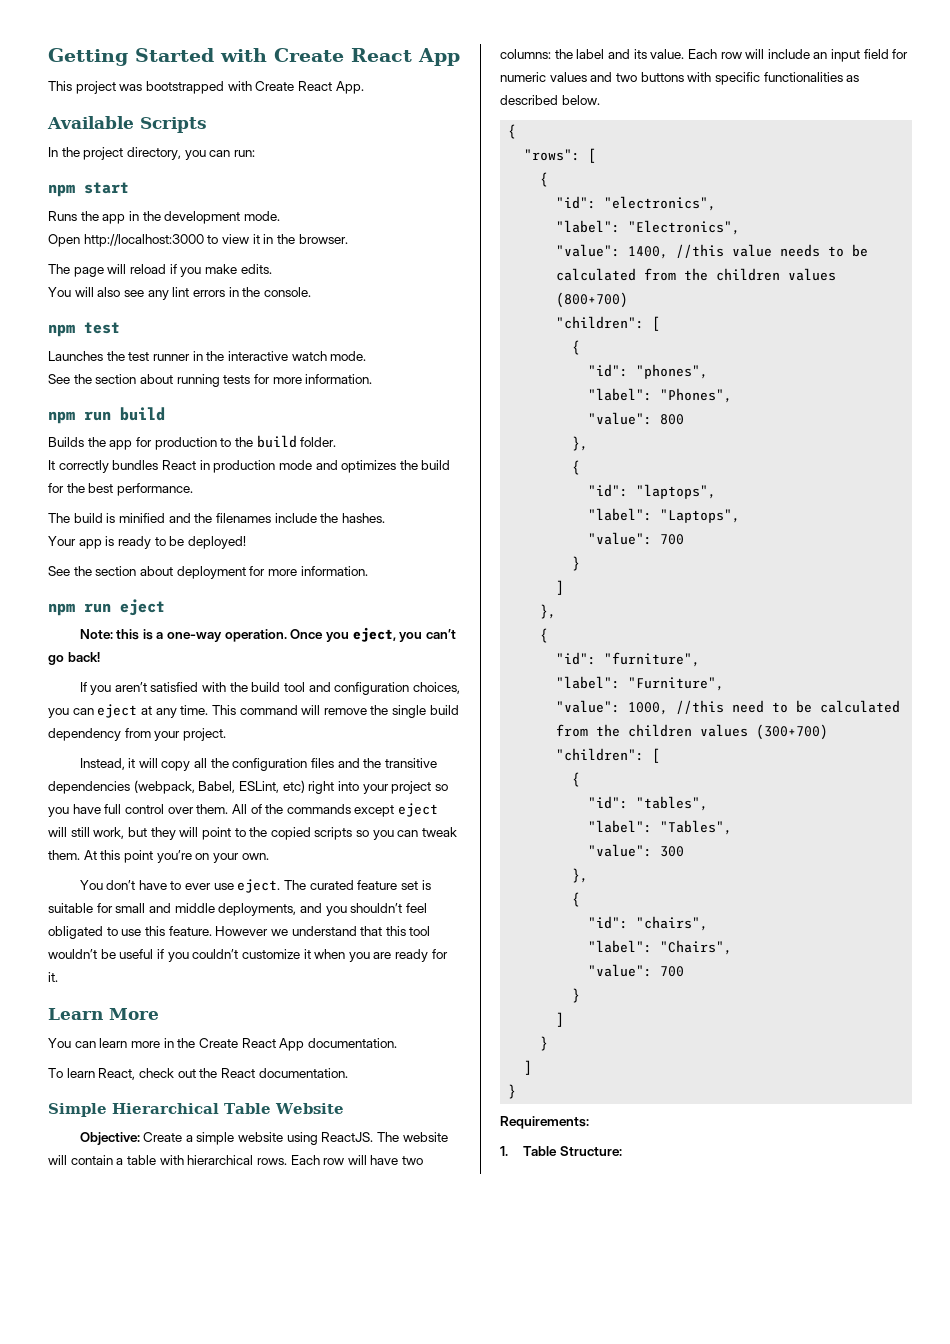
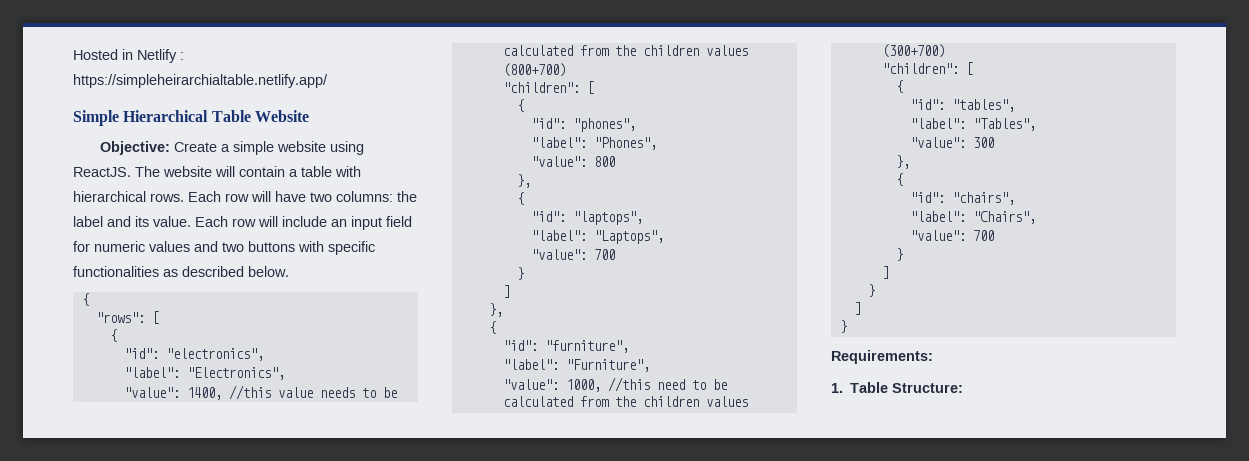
[48,48,460,66] [48,81,364,94] [47,116,207,133] [48,147,255,160] [48,182,129,197] [48,211,280,224] [48,234,348,247] [48,264,272,277] [48,287,311,300] [48,322,120,337] [48,351,367,361] [48,374,373,387] [48,407,165,424] [48,435,337,450] [48,460,451,473] [48,483,193,496] [48,513,385,523] [48,536,246,549] [48,566,368,579] [48,599,165,616] [79,627,456,642] [48,652,100,665] [79,682,460,695] [48,704,459,718] [48,728,226,741] [79,758,437,771] [48,780,448,794] [48,803,439,817] [48,827,458,840] [48,850,269,863] [79,879,431,893] [48,903,427,916] [48,926,431,939] [48,949,448,962] [48,972,58,982] [48,1008,159,1020] [48,1038,397,1051] [48,1068,348,1080] Getting Started with Create React App // This project was bootstrapped with Create React App. // Available Scripts // In the project directory, you can run: // npm start // Runs the app in the development mode. // Open http://localhost:3000 to view it in the browser. // The page will reload if you make edits. // You will also see any lint errors in the console. // npm test // Launches the test runner in the interactive watch mode. // See the section about running tests for more information. // npm run build // Builds the app for production to the build folder. // It correctly bundles React in production mode and optimizes the build for the best performance. // The build is minified and the filenames include the hashes. // Your app is ready to be deployed! // See the section about deployment for more information. // npm run eject // Note: this is a one-way operation. Once you eject, you can’t go back! // If you aren’t satisfied with the build tool and configuration choices, you can eject at any time. This command will remove the single build dependency from your project. // Instead, it will copy all the configuration files and the transitive dependencies (webpack, Babel, ESLint, etc) right into your project so you have full control over them. All of the commands except eject will still work, but they will point to the copied scripts so you can tweak them. At this point you’re on your own. // You don’t have to ever use eject. The curated feature set is suitable for small and middle deployments, and you shouldn’t feel obligated to use this feature. However we understand that this tool wouldn’t be useful if you couldn’t customize it when you are ready for it. // Learn More // You can learn more in the Create React App documentation. // To learn React, check out the React documentation. -> [73,49,184,63] [73,74,328,88] Hosted in Netlify : https://simpleheirarchialtable.netlify.app/

